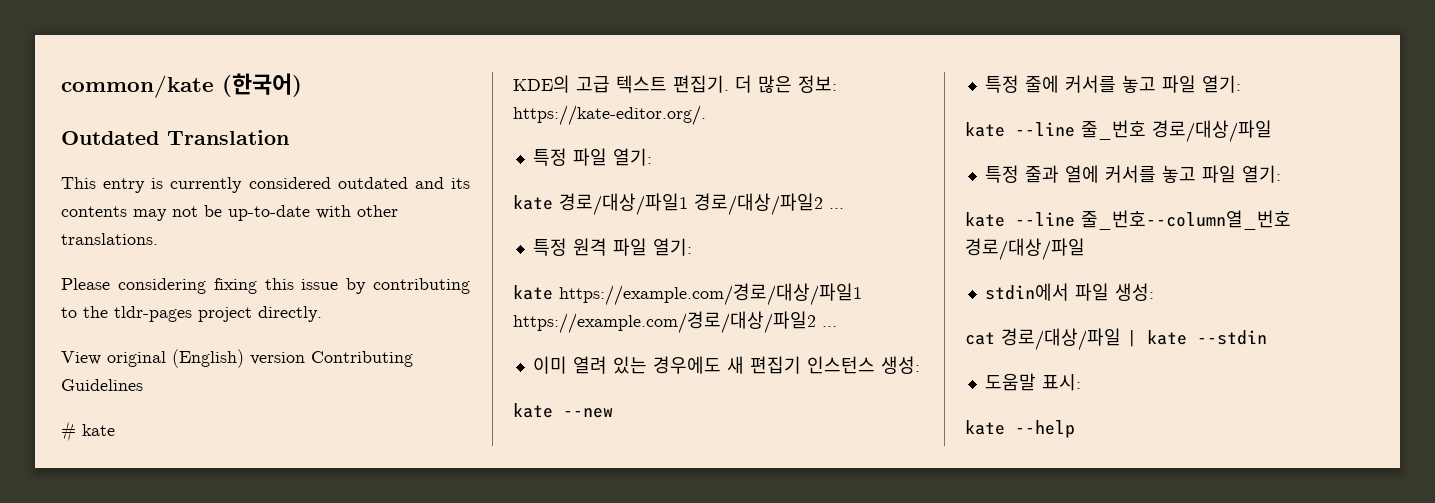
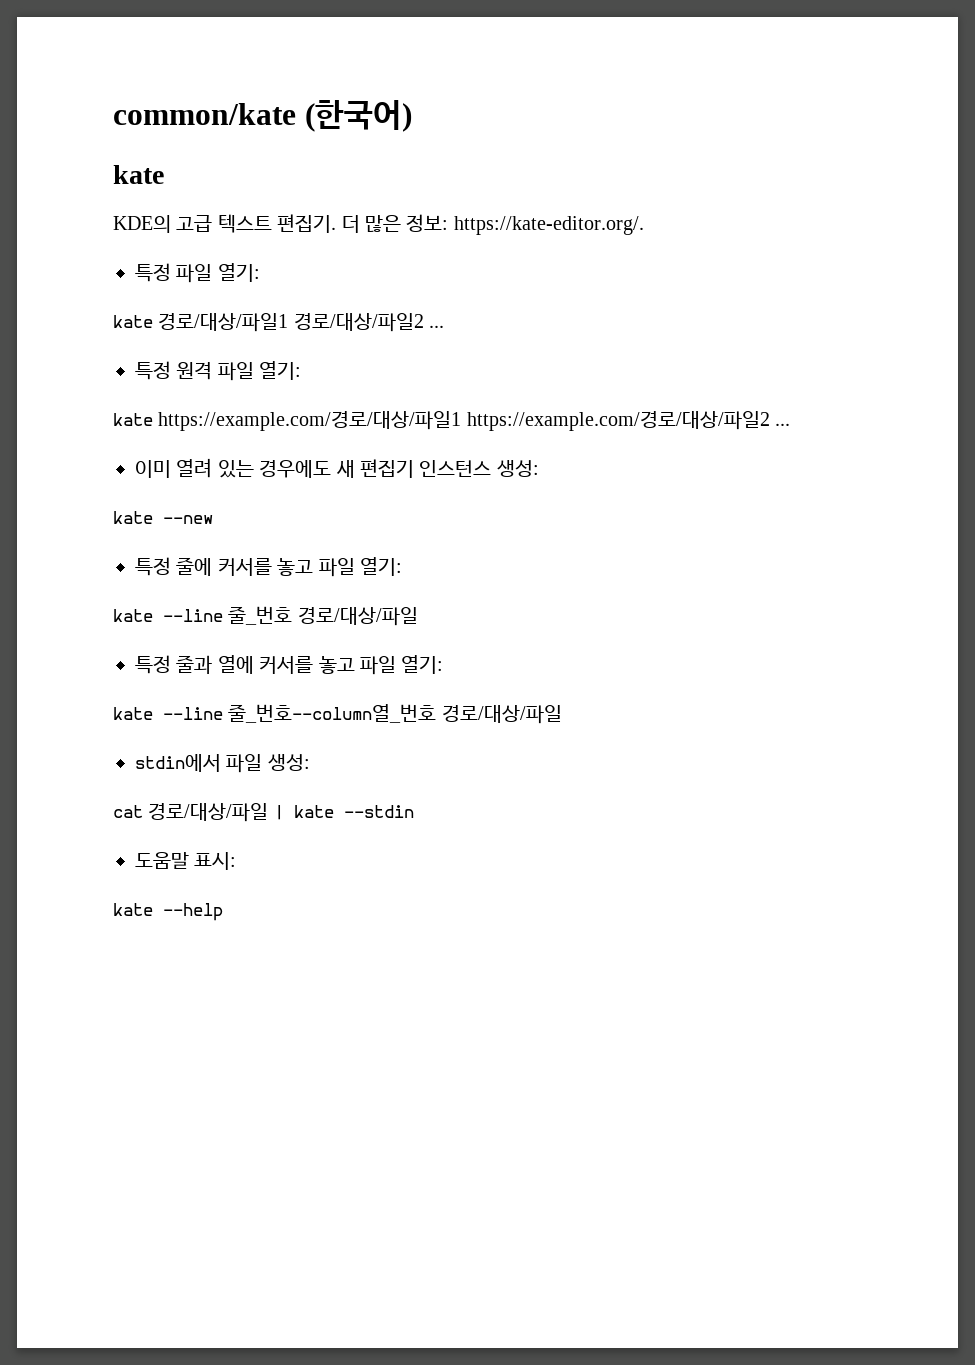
[61,130,289,145] [61,177,471,193] [61,205,398,221] [61,233,158,245] [61,278,470,294] [61,306,322,322] [61,349,413,368] [61,379,143,391] [61,421,76,442] Outdated Translation // This entry is currently considered outdated and its contents may not be up-to-date with other translations. // Please considering fixing this issue by contributing to the tldr-pages project directly. // View original (English) version Contributing Guidelines // # -> (412, 116) none

